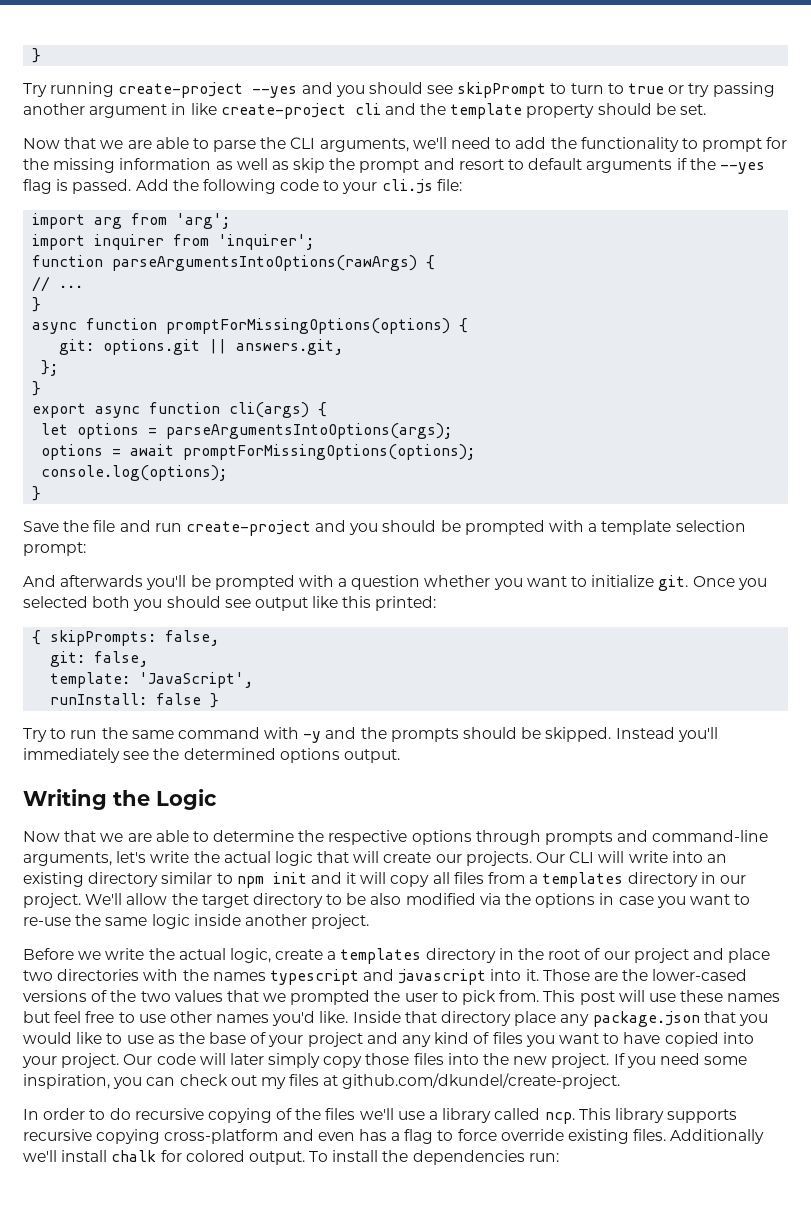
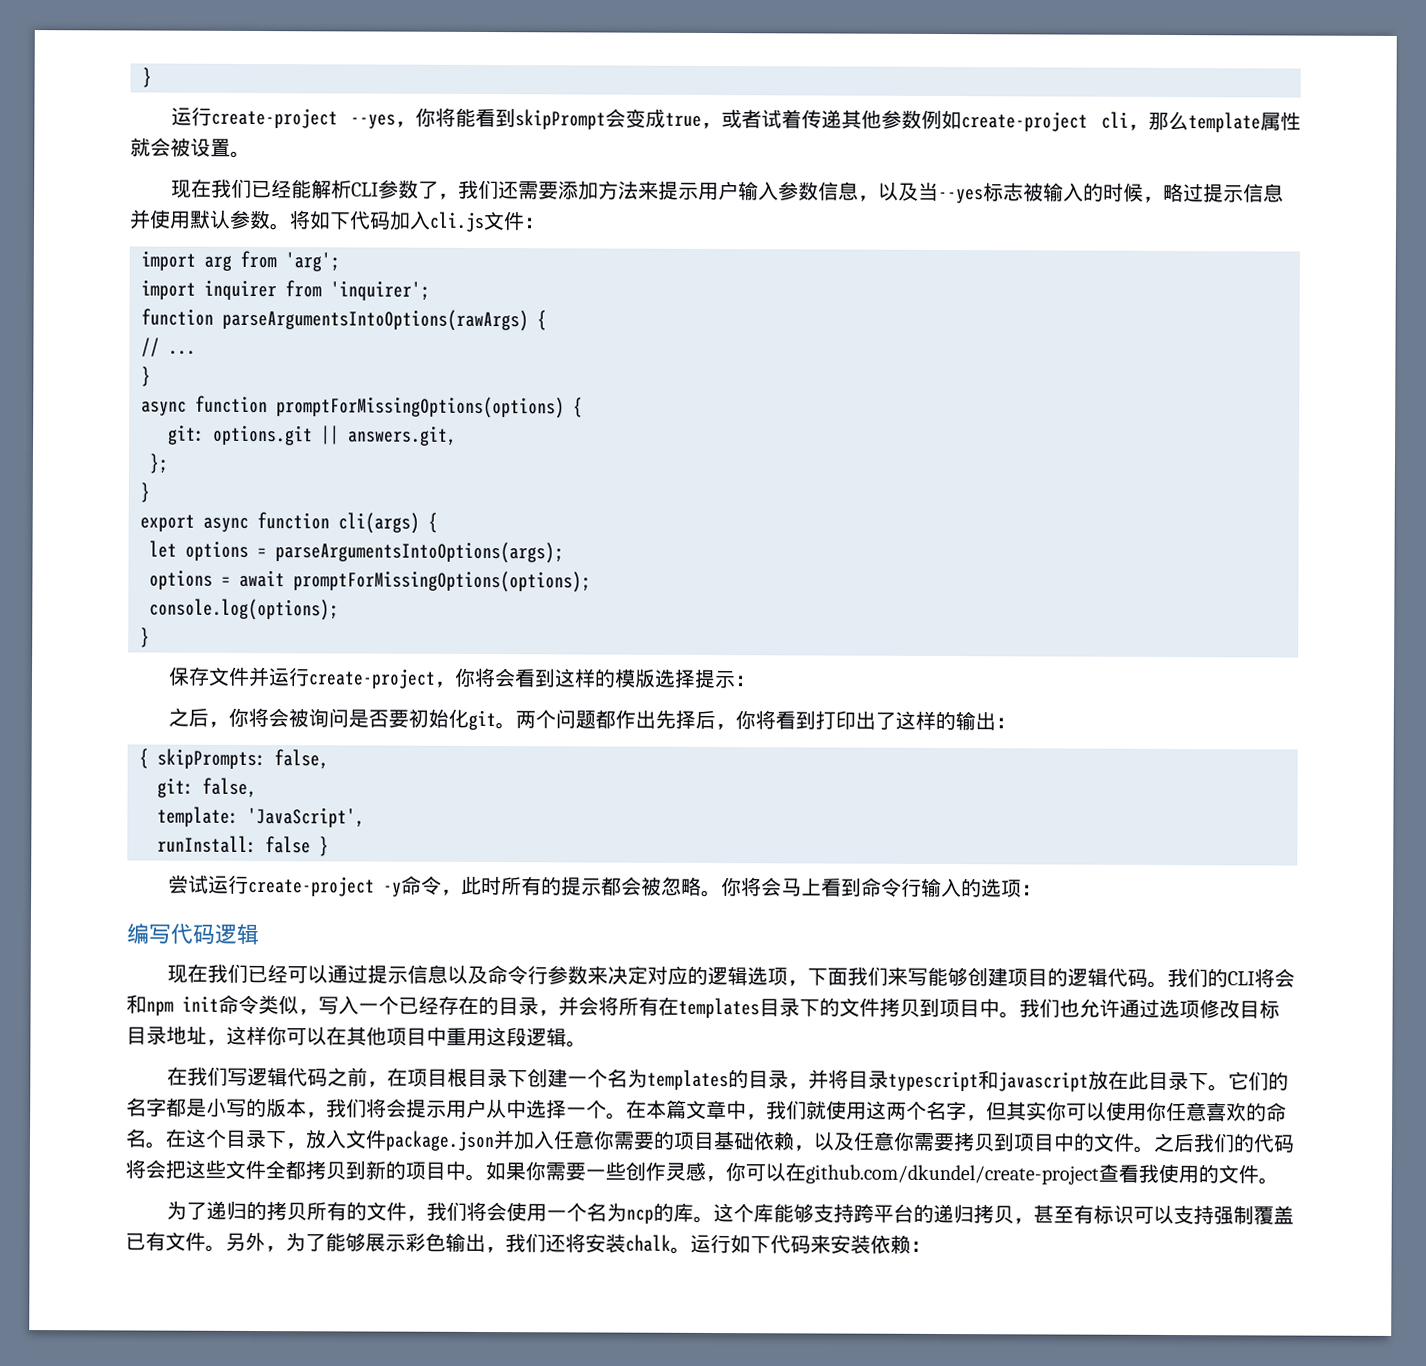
[32,48,42,63] [23,82,775,98] [23,103,707,119] [23,137,788,152] [23,158,765,174] [23,179,462,194] } // Try running create-project --yes and you should see skipPrompt to turn to true or try passing another argument in like create-project cli and the template property should be set. // Now that we are able to parse the CLI arguments, we'll need to add the functionality to prompt for the missing information as well as skip the prompt and resort to default arguments if the --yes flag is passed. Add the following code to your cli.js file: -> [142,67,152,88] [170,106,1301,133] [130,137,251,158] [170,178,1284,204] [129,209,545,232] } // 运行create-project --yes，你将能看到skipPrompt会变成true，或者试着传递其他参数例如create-project cli，那么template属性就会被设置。 // 现在我们已经能解析CLI参数了，我们还需要添加方法来提示用户输入参数信息，以及当--yes标志被输入的时候，略过提示信息并使用默认参数。将如下代码加入cli.js文件：
[23,520,746,536] [23,542,86,556] [23,575,767,591] [23,596,437,611] Save the file and run create-project and you should be prompted with a template selection prompt: // And afterwards you'll be prompted with a question whether you want to initialize git. Once you selected both you should see output like this printed: -> [167,666,756,689] [167,707,1016,731] 保存文件并运行create-project，你将会看到这样的模版选择提示： // 之后，你将会被询问是否要初始化git。两个问题都作出先择后，你将看到打印出了这样的输出：
[23,727,718,743] [23,748,400,763] [23,789,217,810] [23,830,769,845] [23,851,727,866] [23,872,746,888] [23,893,751,908] [23,914,370,929] [23,948,771,964] [23,969,748,985] [23,990,781,1005] [23,1011,768,1027] [23,1032,754,1047] [22,1053,748,1068] [23,1073,621,1089] [23,1108,738,1124] [23,1129,765,1144] [23,1150,559,1165] Try to run the same command with -y and the prompts should be skipped. Instead you'll immediately see the determined options output. // Writing the Logic // Now that we are able to determine the respective options through prompts and command-line arguments, let's write the actual logic that will create our projects. Our CLI will write into an existing directory similar to npm init and it will copy all files from a templates directory in our project. We'll allow the target directory to be also modified via the options in case you want to re-use the same logic inside another project. // Before we write the actual logic, create a templates directory in the root of our project and place two directories with the names typescript and javascript into it. Those are the lower-cased versions of the two values that we prompted the user to pick from. This post will use these names but feel free to use other names you'd like. Inside that directory place any package.json that you would like to use as the base of your project and any kind of files you want to have copied into your project. Our code will later simply copy those files into the new project. If you need some inspiration, you can check out my files at github.com/dkundel/create-project. // In order to do recursive copying of the files we'll use a library called ncp. This library supports recursive copying cross-platform and even has a flag to force override existing files. Additionally we'll install chalk for colored output. To install the dependencies run: -> [167,874,1042,898] [126,923,259,946] [166,963,1295,988] [126,994,1280,1019] [126,1025,587,1048] [166,1066,1289,1092] [126,1097,1287,1122] [125,1128,1295,1153] [125,1159,1279,1185] [165,1200,1294,1225] [125,1231,931,1254] 尝试运行create-project -y命令，此时所有的提示都会被忽略。你将会马上看到命令行输入的选项： // 编写代码逻辑 // 现在我们已经可以通过提示信息以及命令行参数来决定对应的逻辑选项，下面我们来写能够创建项目的逻辑代码。我们的CLI将会和npm init命令类似，写入一个已经存在的目录，并会将所有在templates目录下的文件拷贝到项目中。我们也允许通过选项修改目标目录地址，这样你可以在其他项目中重用这段逻辑。 // 在我们写逻辑代码之前，在项目根目录下创建一个名为templates的目录，并将目录typescript和javascript放在此目录下。它们的名字都是小写的版本，我们将会提示用户从中选择一个。在本篇文章中，我们就使用这两个名字，但其实你可以使用你任意喜欢的命名。在这个目录下，放入文件package.json并加入任意你需要的项目基础依赖，以及任意你需要拷贝到项目中的文件。之后我们的代码将会把这些文件全都拷贝到新的项目中。如果你需要一些创作灵感，你可以在github.com/dkundel/create-project查看我使用的文件。 // 为了递归的拷贝所有的文件，我们将会使用一个名为ncp的库。这个库能够支持跨平台的递归拷贝，甚至有标识可以支持强制覆盖已有文件。另外，为了能够展示彩色输出，我们还将安装chalk。运行如下代码来安装依赖：

